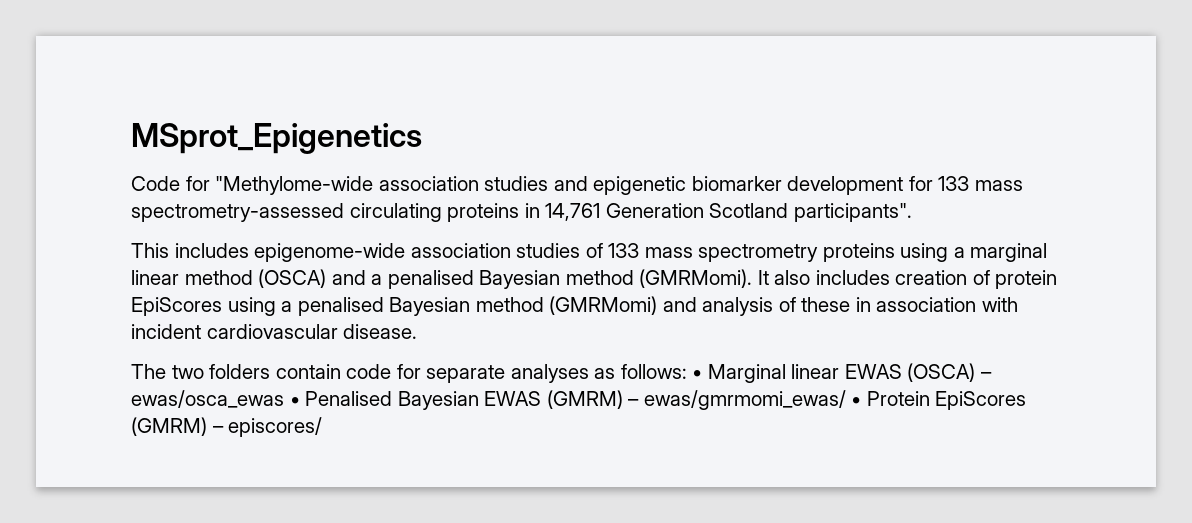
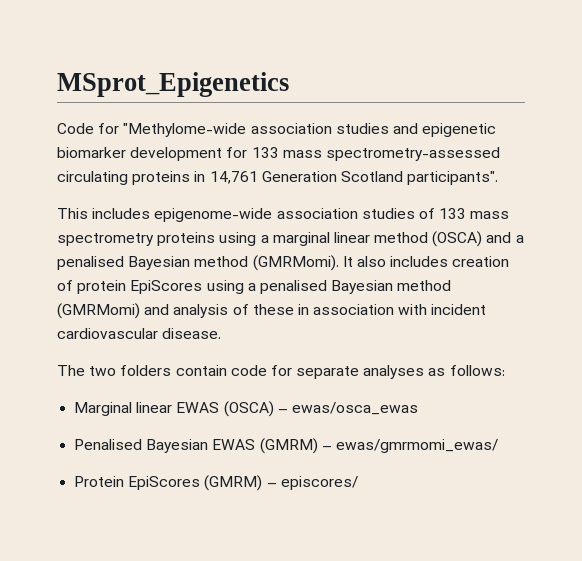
[692,370,703,379] • -> (505, 370) //
[289,397,300,406] • -> (418, 408) //
[851,397,862,406] • -> (498, 446) //

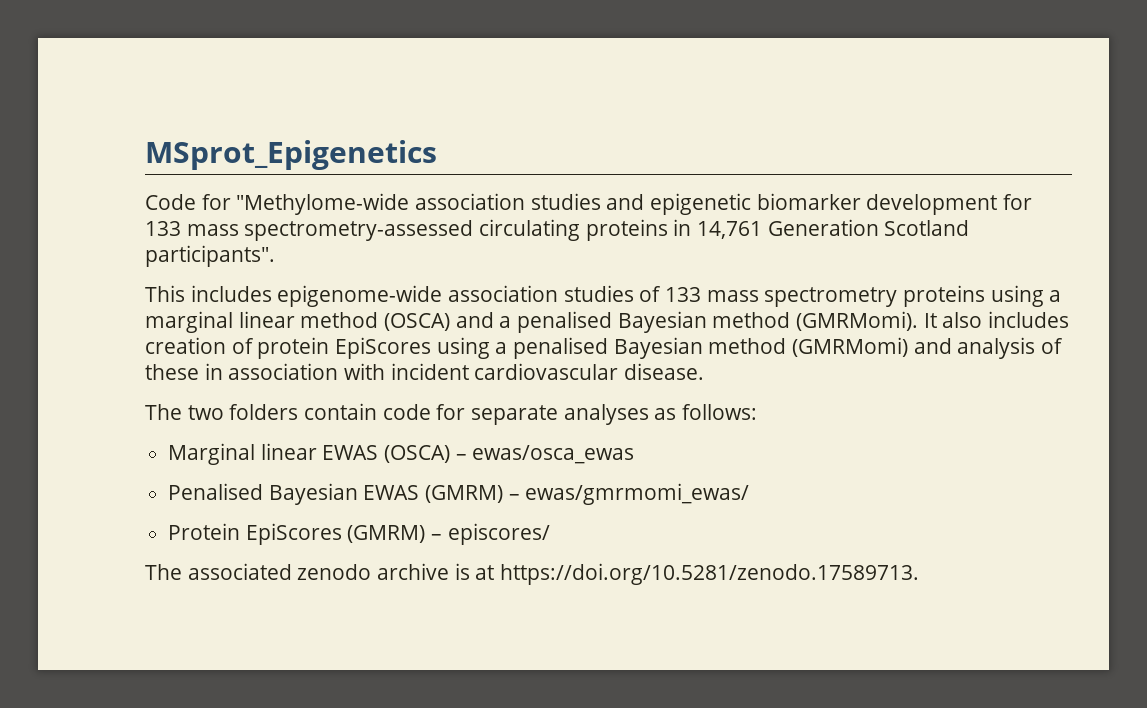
(358, 483) none -> [145,563,920,585] // The associated zenodo archive is at https://doi.org/10.5281/zenodo.17589713.

